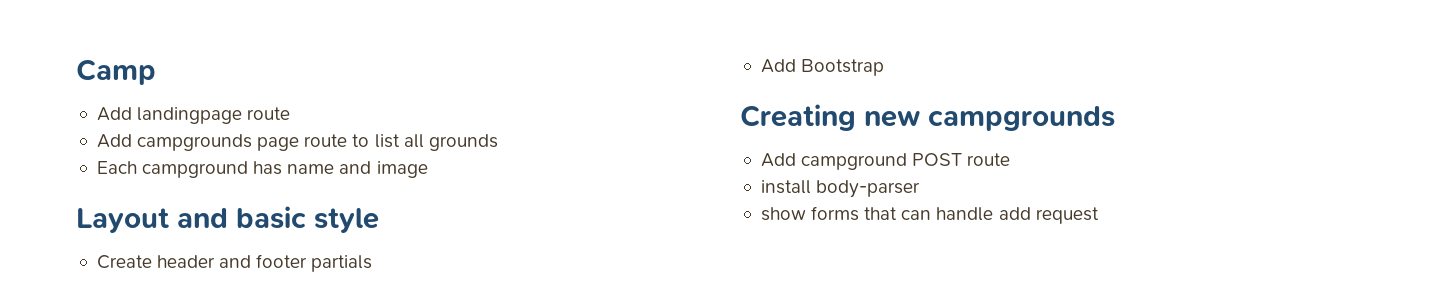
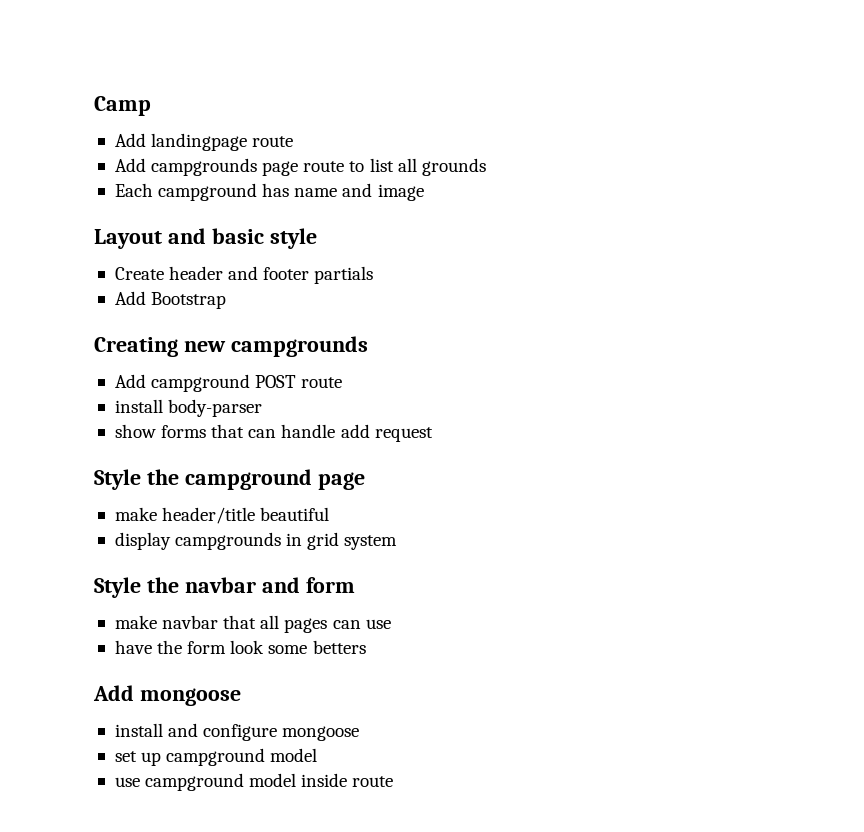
(1099, 215) none -> [94,469,365,490] [114,507,330,524] [114,532,398,550] [94,577,355,598] [114,615,391,633] [114,640,366,654] [93,685,241,706] [114,723,360,741] [114,748,318,766] [114,773,394,791] // Style the campground page // make header/title beautiful // display campgrounds in grid system // Style the navbar and form // make navbar that all pages can use // have the form look some betters // Add mongoose // install and configure mongoose // set up campground model // use campground model inside route

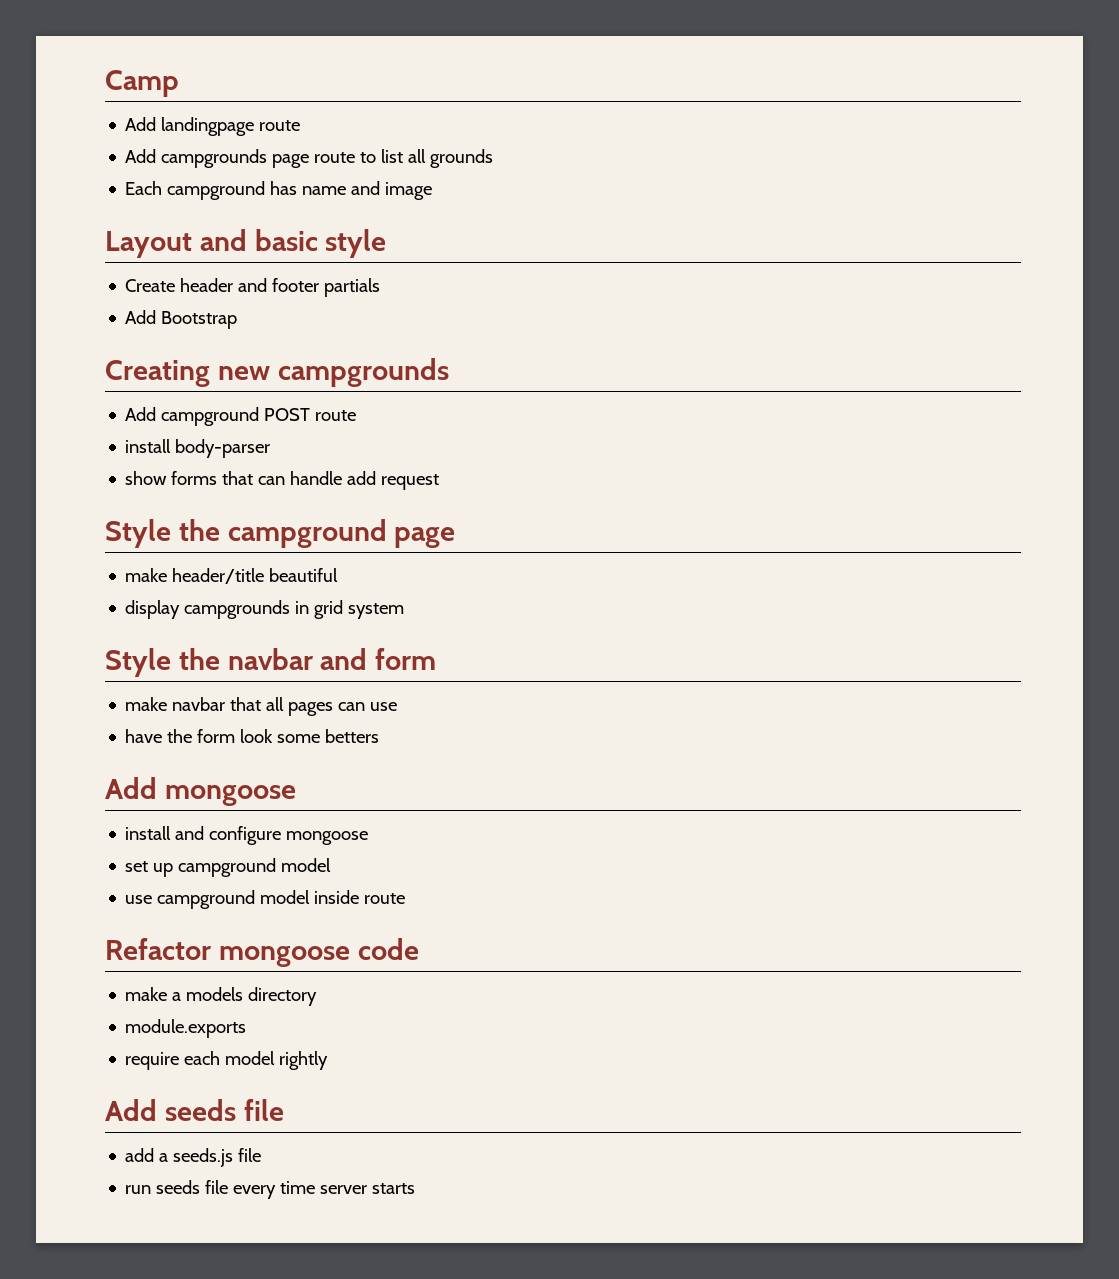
(394, 781) none -> [105,938,419,967] [125,987,318,1006] [125,1019,247,1038] [125,1051,329,1070] [105,1099,284,1121] [125,1148,262,1167] [125,1180,416,1199] // Refactor mongoose code // make a models directory // module.exports // require each model rightly // Add seeds file // add a seeds.js file // run seeds file every time server starts

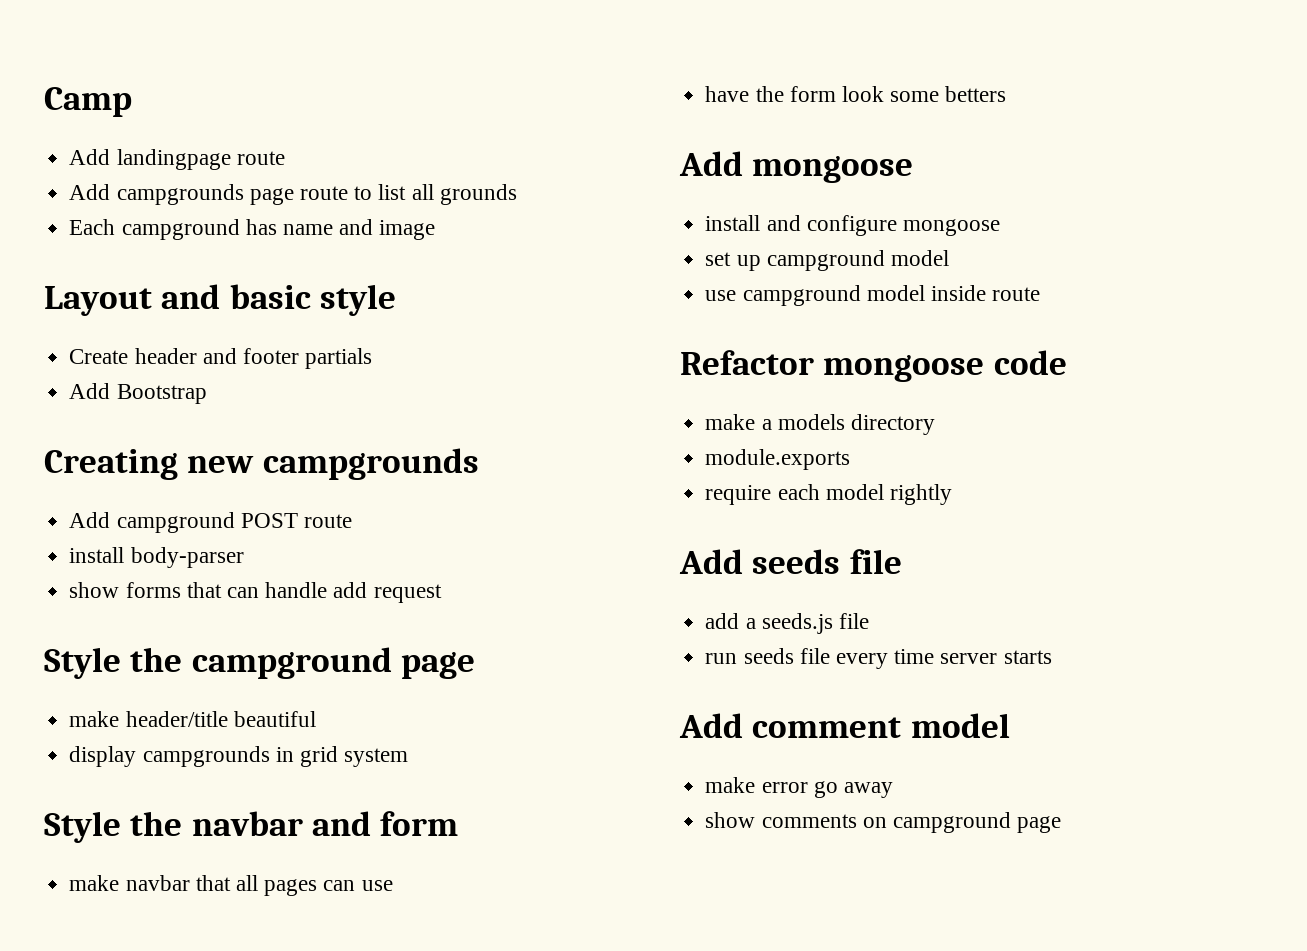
(416, 1188) none -> [679,713,1010,738] [705,777,893,798] [705,812,1062,833] // Add comment model // make error go away // show comments on campground page

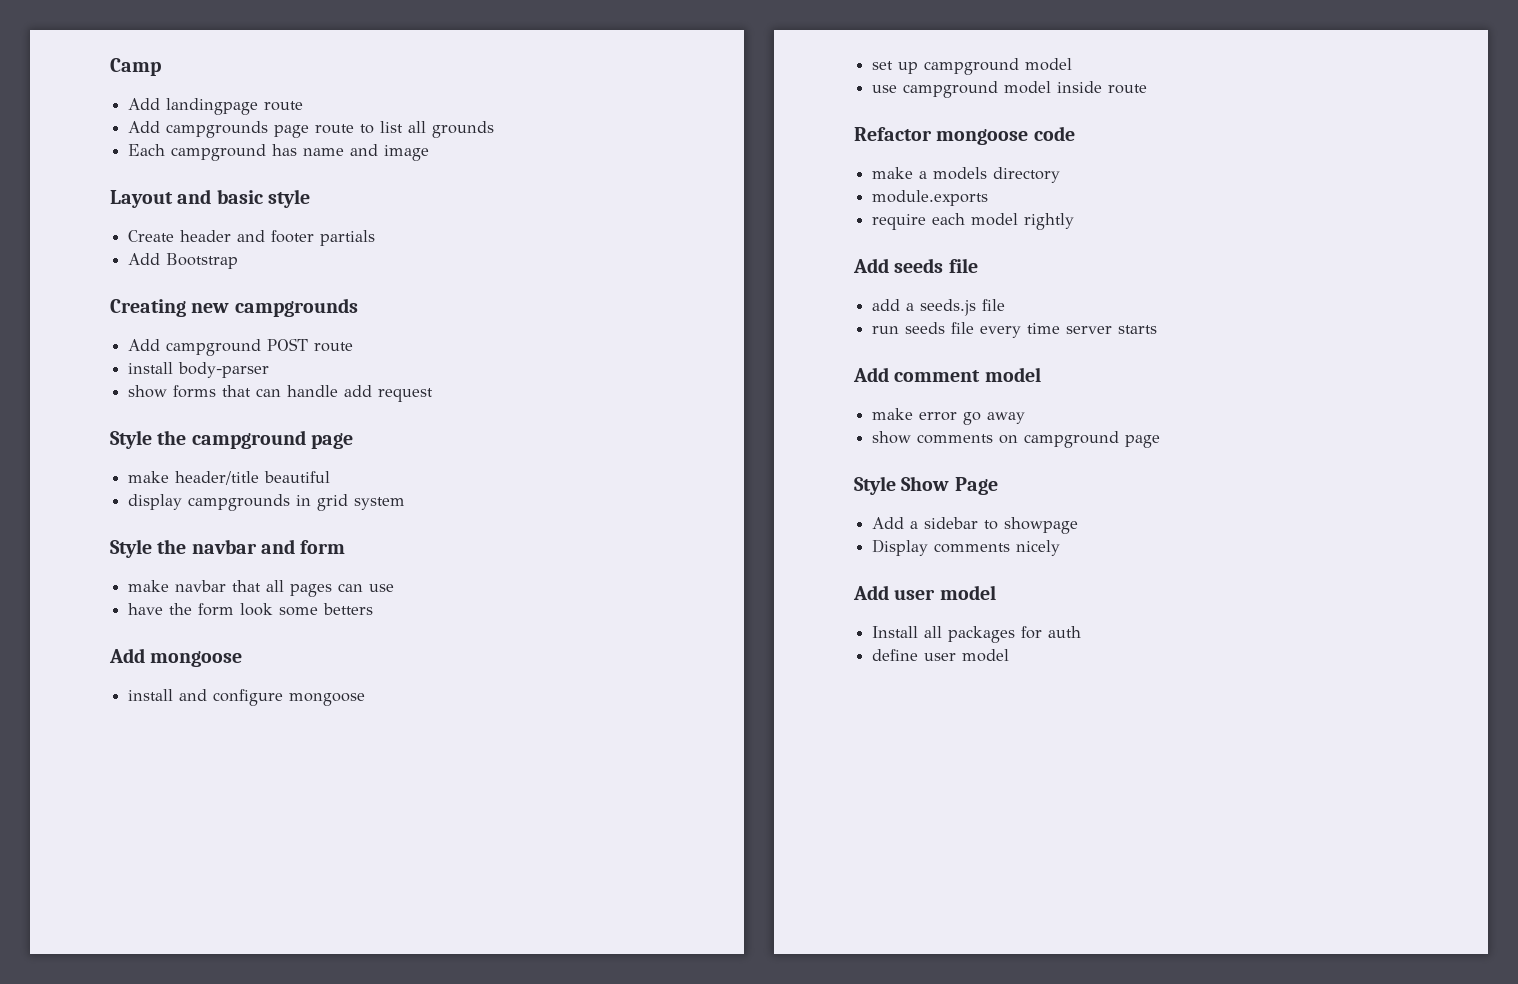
(1062, 824) none -> [854,476,998,495] [872,517,1079,534] [872,539,1061,556] [853,585,996,600] [872,626,1082,643] [872,649,1010,662] // Style Show Page // Add a sidebar to showpage // Display comments nicely // Add user model // Install all packages for auth // define user model

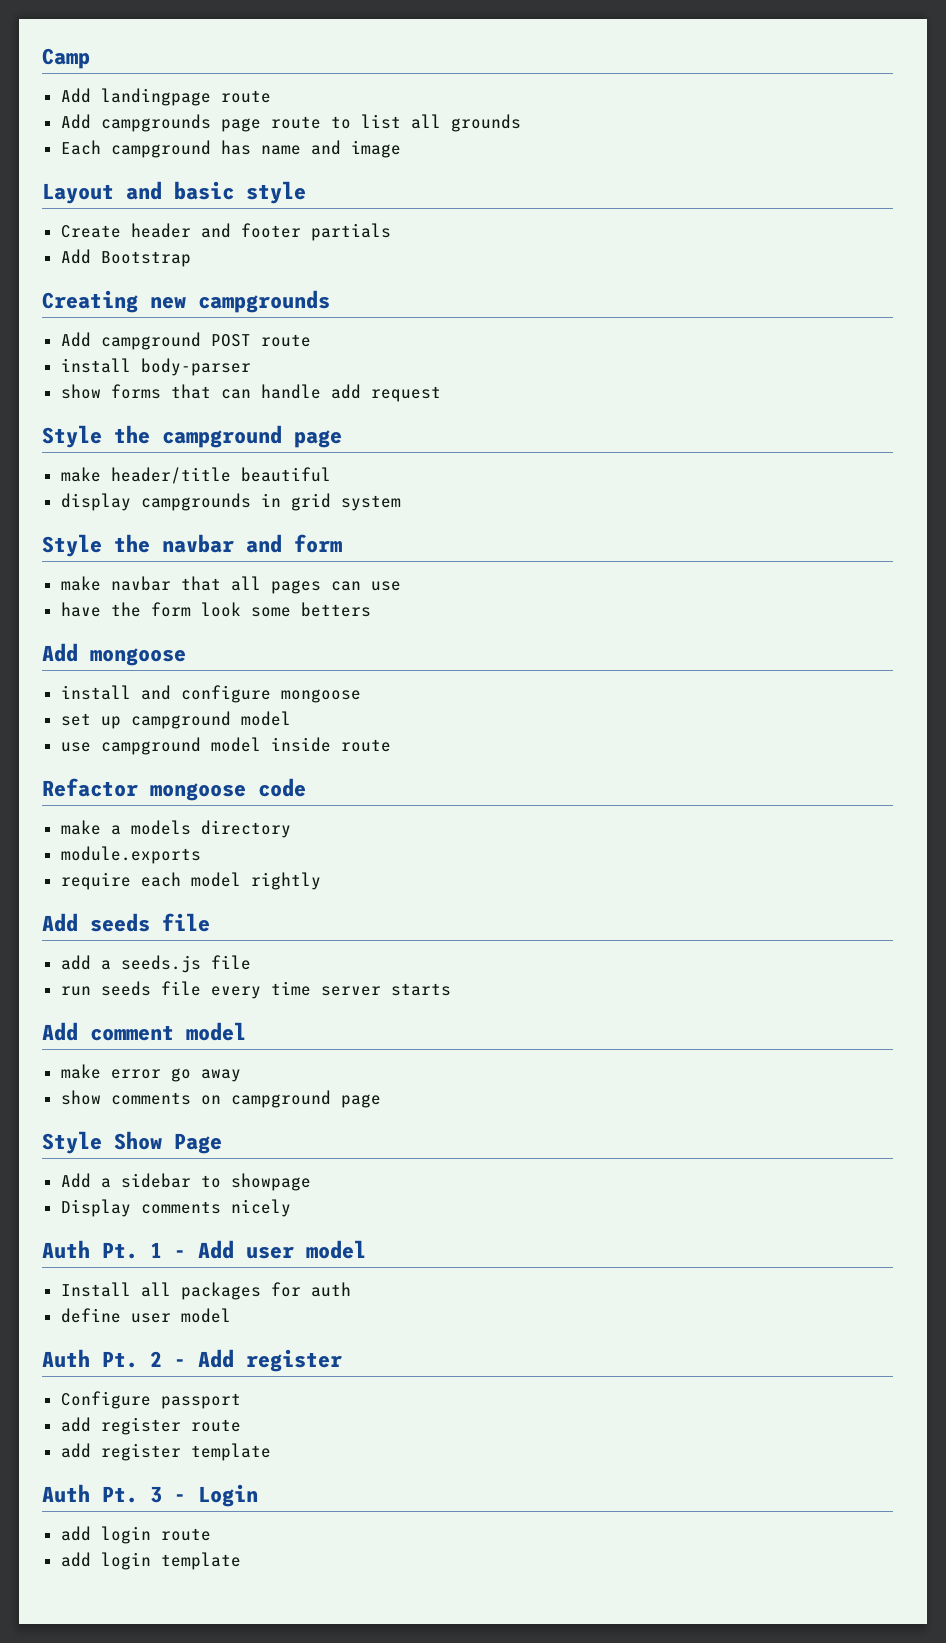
(1061, 548) none -> [42,1240,186,1259] Auth Pt. 1 -
(1010, 655) none -> [42,1349,342,1372] [60,1391,241,1409] [60,1417,241,1435] [60,1443,271,1461] [42,1484,258,1507] [60,1526,211,1544] [60,1552,241,1570] // Auth Pt. 2 - Add register // Configure passport // add register route // add register template // Auth Pt. 3 - Login // add login route // add login template

